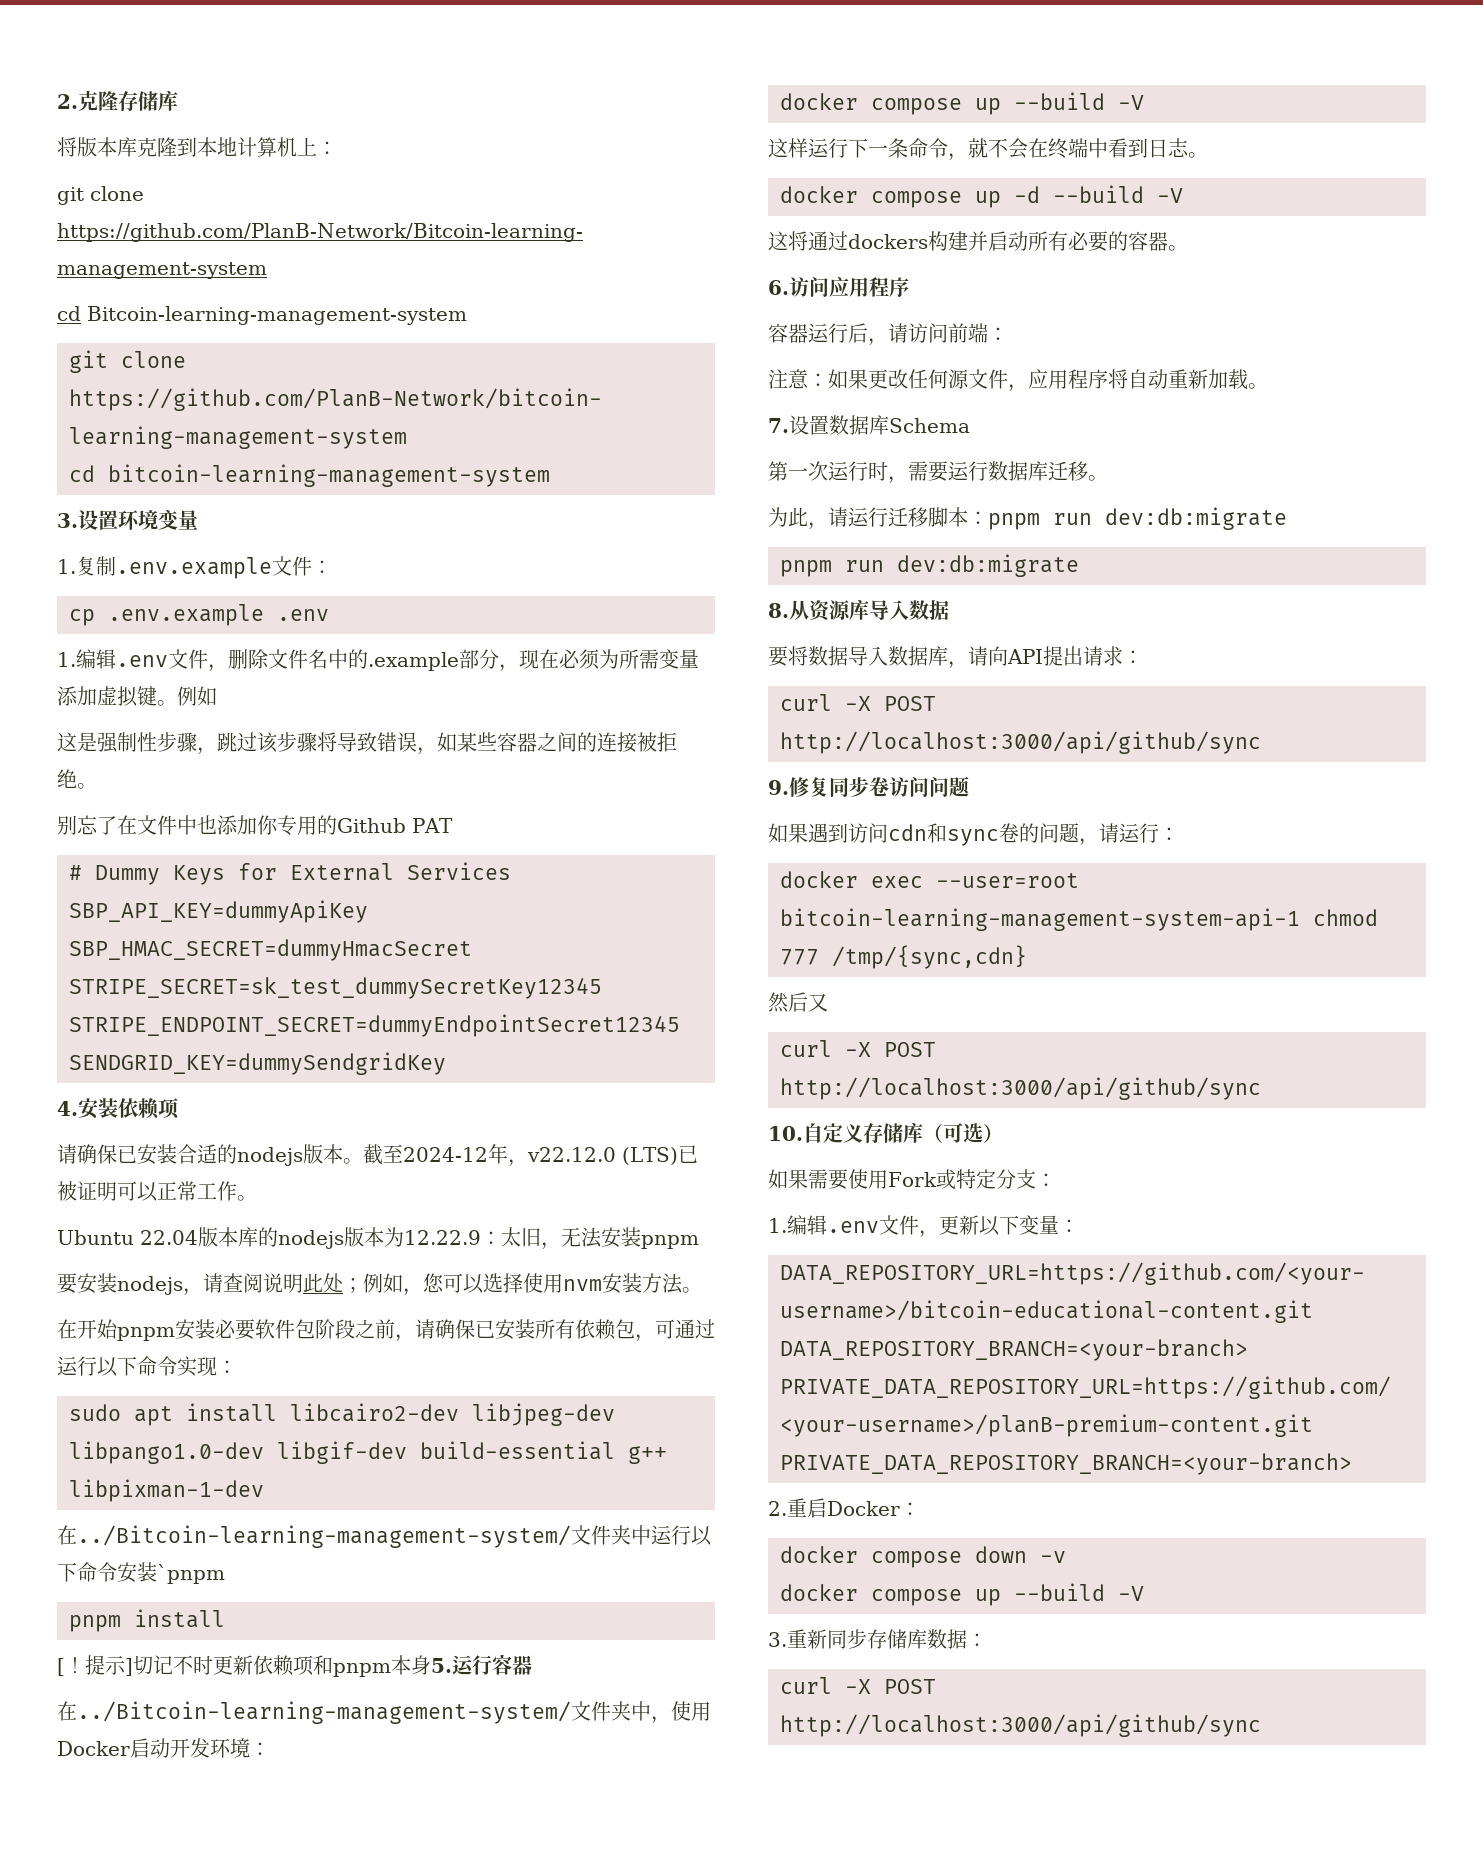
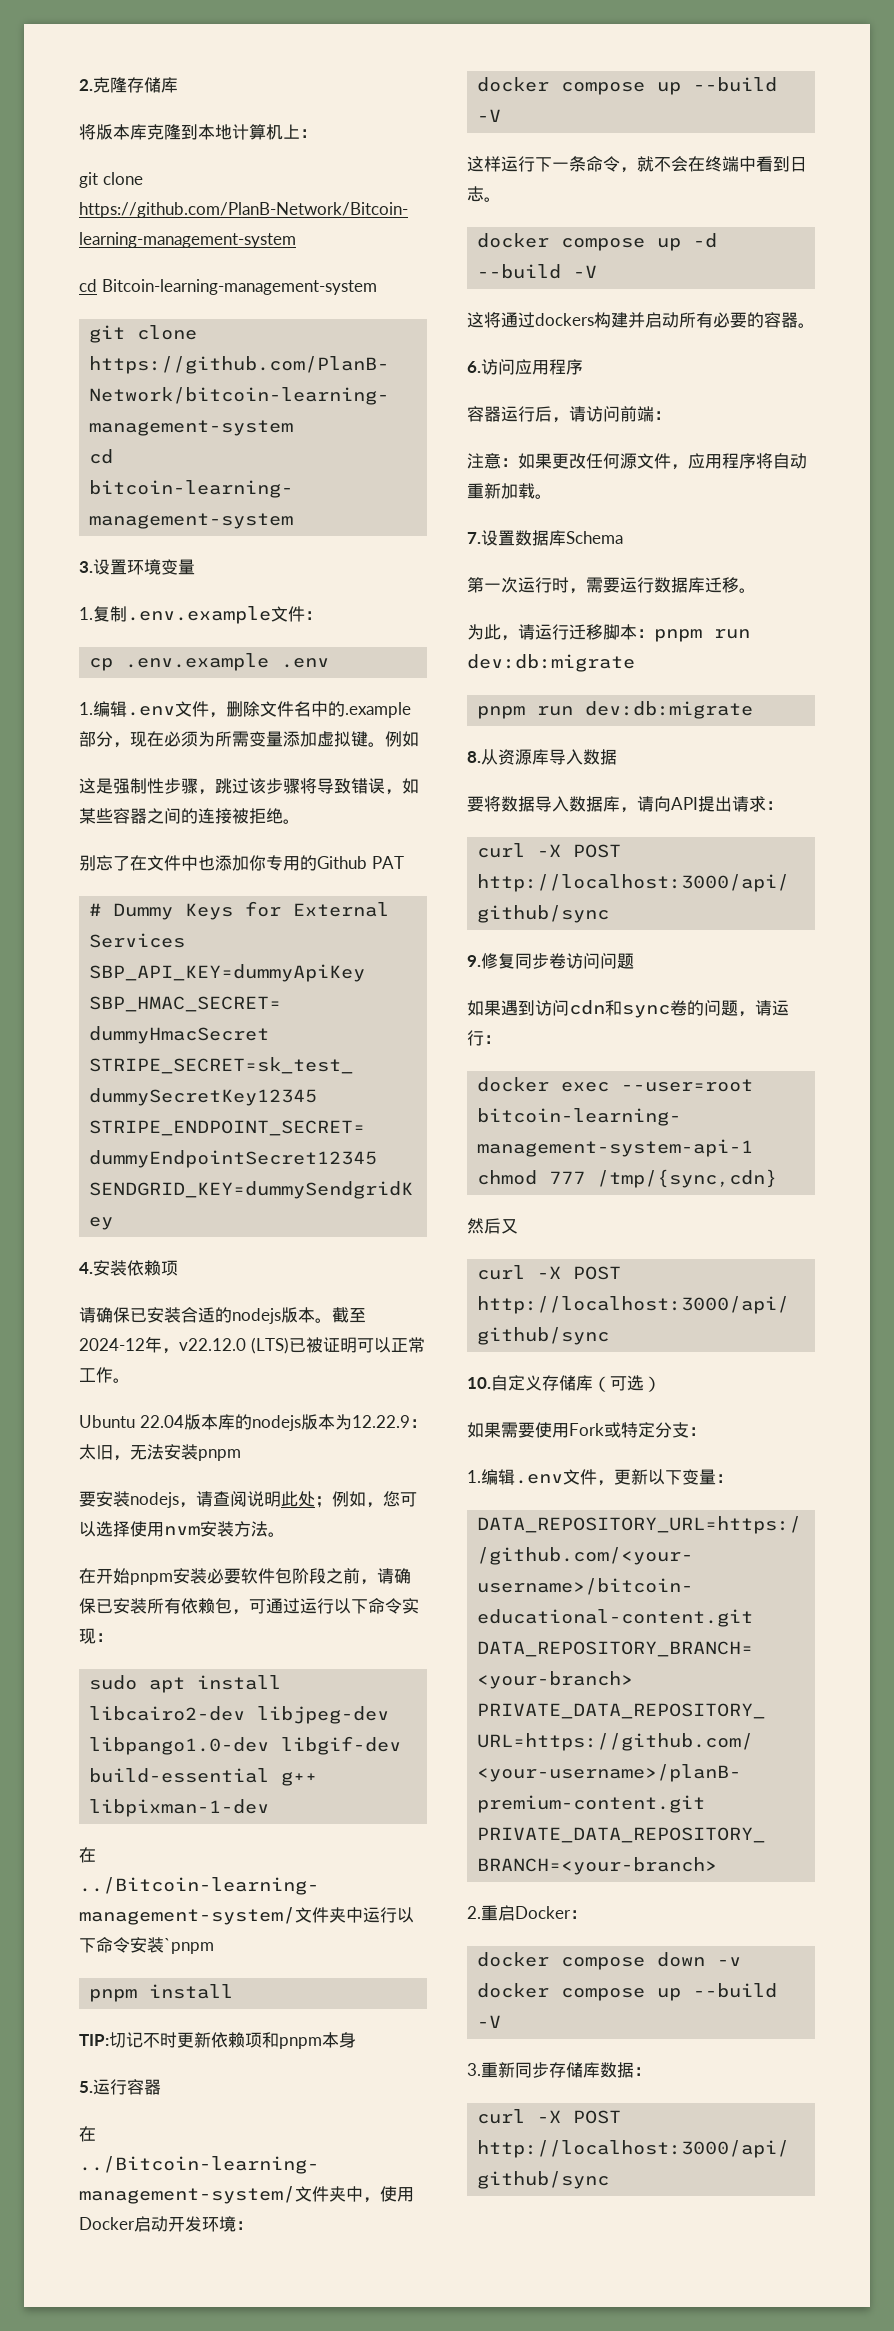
[57,1655,133,1676] [！提示] -> [79,2034,109,2046] TIP:
(431, 1665) none -> (356, 2040) //

